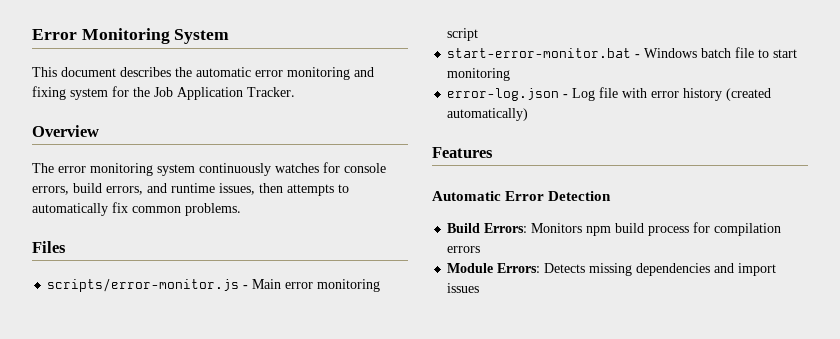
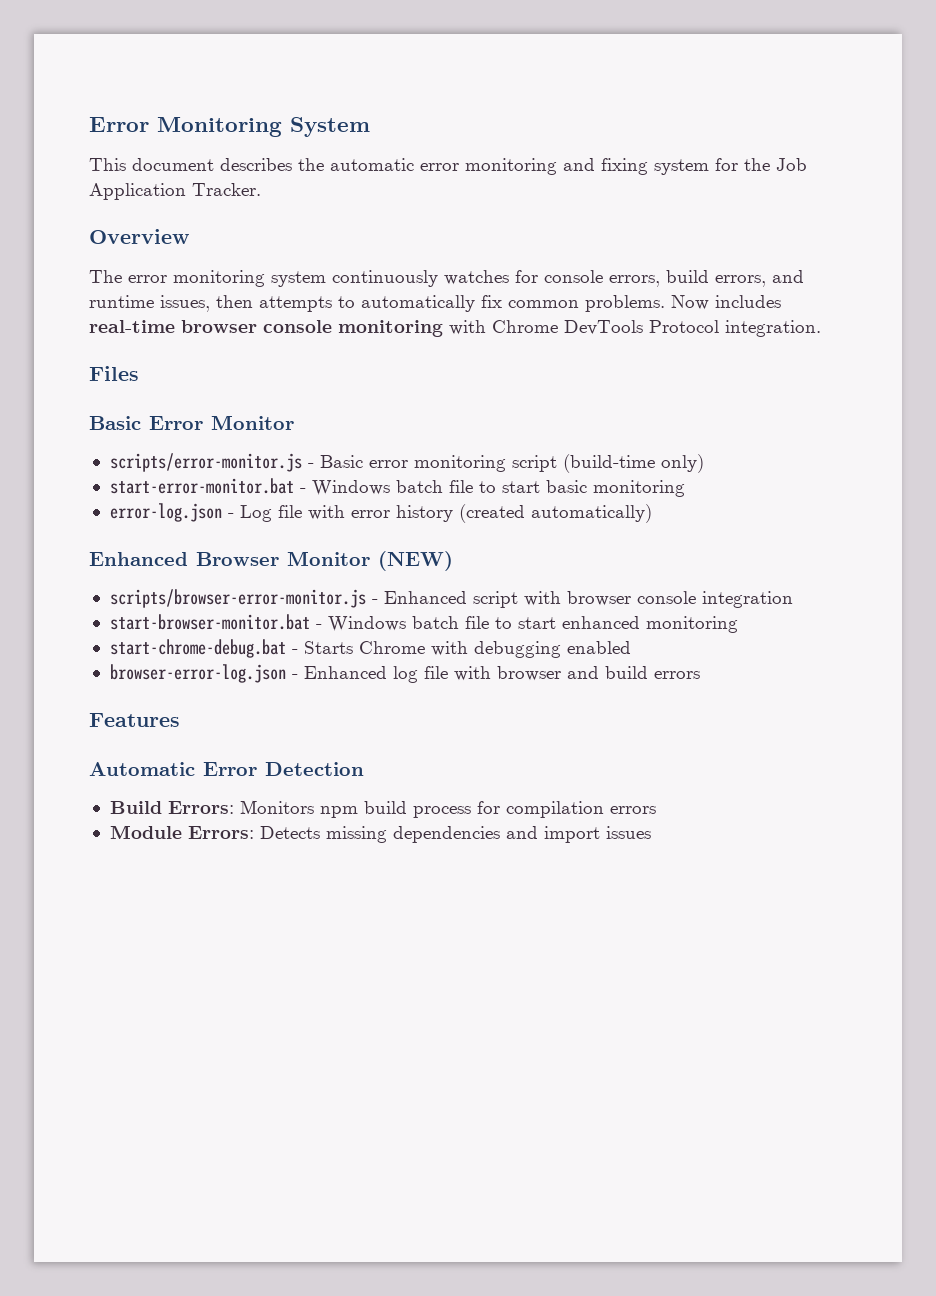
[32,241,66,253] // Files -> [671,295,781,310] [89,320,821,337] [89,366,139,381] [89,415,294,430] Now includes real-time browser console monitoring with Chrome DevTools Protocol integration. // Files // Basic Error Monitor
[252,279,282,289] Main -> [319,455,363,468] Basic
(479, 34) none -> [562,454,704,473] (build-time only)
(798, 53) none -> [545,480,587,493] basic
(529, 114) none -> [89,551,453,571] [109,589,793,608] [109,614,738,633] [109,639,631,658] [109,664,700,683] // Enhanced Browser Monitor (NEW) // scripts/browser-error-monitor.js - Enhanced script with browser console integration // start-browser-monitor.bat - Windows batch file to start enhanced monitoring // start-chrome-debug.bat - Starts Chrome with debugging enabled // browser-error-log.json - Enhanced log file with browser and build errors

